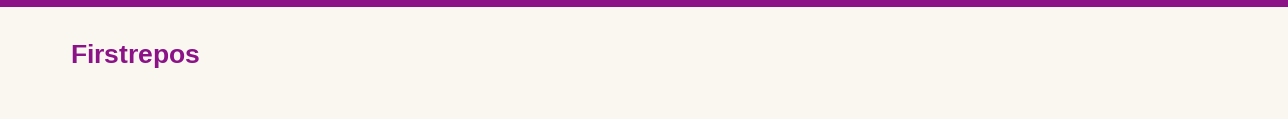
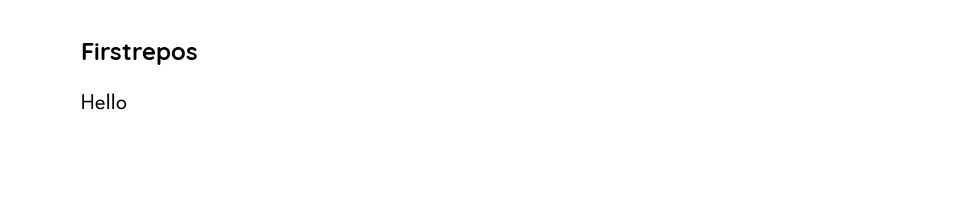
(200, 56) none -> [81,93,127,110] // Hello

